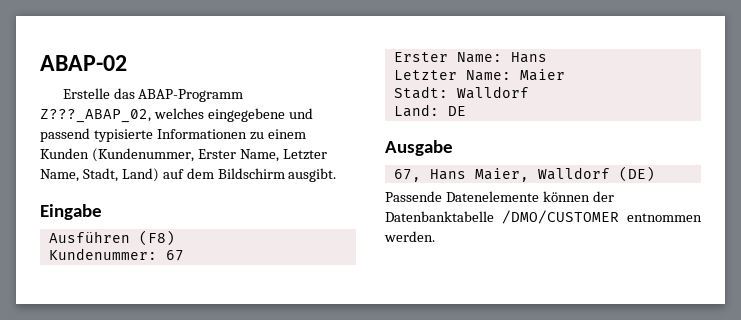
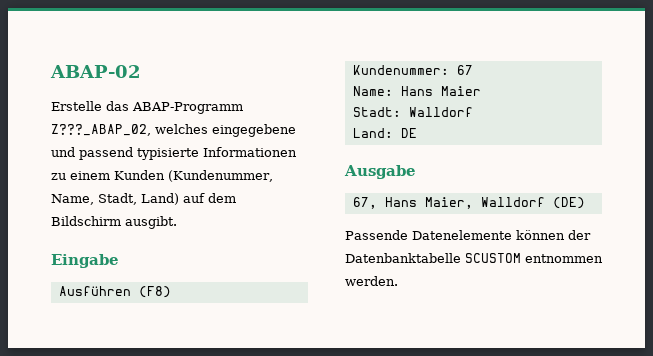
[197,149,327,162] Erster Name, Letzter -> (273, 176) none
[393,52,448,62] Erster -> (473, 70) none
[393,70,511,81] // Letzter Name: -> (433, 91) none
[502,210,619,224] /DMO/CUSTOMER -> [465,253,521,263] SCUSTOM

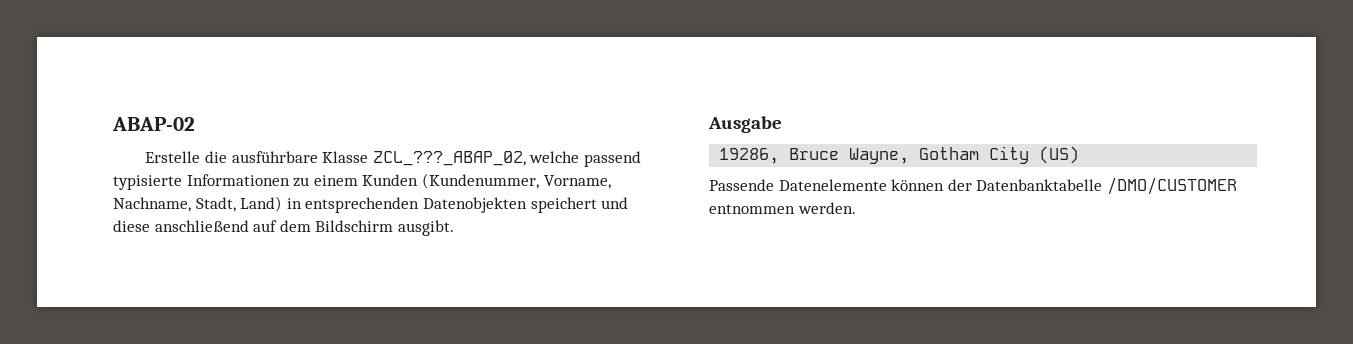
[106,101,243,114] [51,124,296,137] [51,147,75,157] das ABAP-Programm Z???_ABAP_02, welches eingegebene und -> [204,151,580,166] die ausführbare Klasse ZCL_???_ABAP_02, welche
[51,193,236,205] [51,216,177,229] [51,254,119,268] [58,286,171,298] [352,65,473,75] [352,86,481,96] [352,107,473,117] [352,128,417,138] [344,165,416,179] [352,197,585,209] Name, Stadt, Land) auf dem Bildschirm ausgibt. // Eingabe // Ausführen (F8) // Kundenummer: 67 // Name: Hans Maier // Stadt: Walldorf // Land: DE // Ausgabe // 67, Hans Maier, Walldorf (DE) -> [543,175,611,189] [113,196,629,213] [113,220,454,236] [708,116,782,133] [719,146,1080,164] Vorname, Nachname, Stadt, Land) in entsprechenden Datenobjekten speichert und diese anschließend auf dem Bildschirm ausgibt. // Ausgabe // 19286, Bruce Wayne, Gotham City (US)
[465,253,521,263] SCUSTOM -> [1106,177,1237,195] /DMO/CUSTOMER

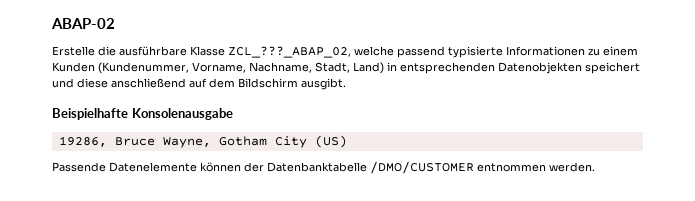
[708,116,782,133] Ausgabe -> [52,108,233,120] Beispielhafte Konsolenausgabe

